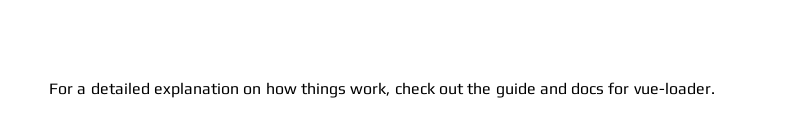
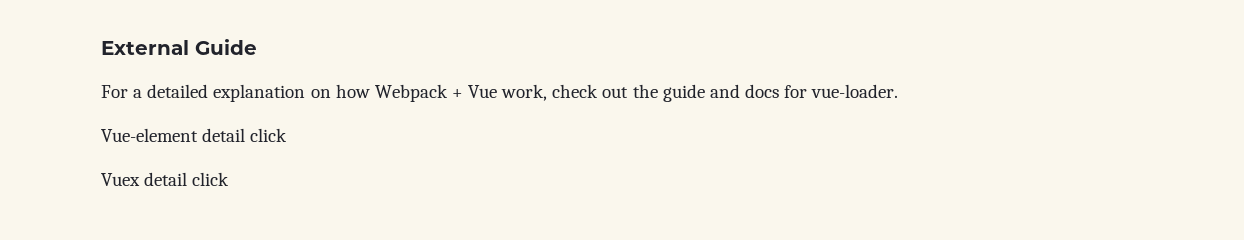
(49, 89) none -> [101,39,257,55] External Guide //
[300,82,346,98] things -> [374,84,498,102] Webpack + Vue
(715, 88) none -> [101,128,288,142] [101,172,230,186] // Vue-element detail click // Vuex detail click

